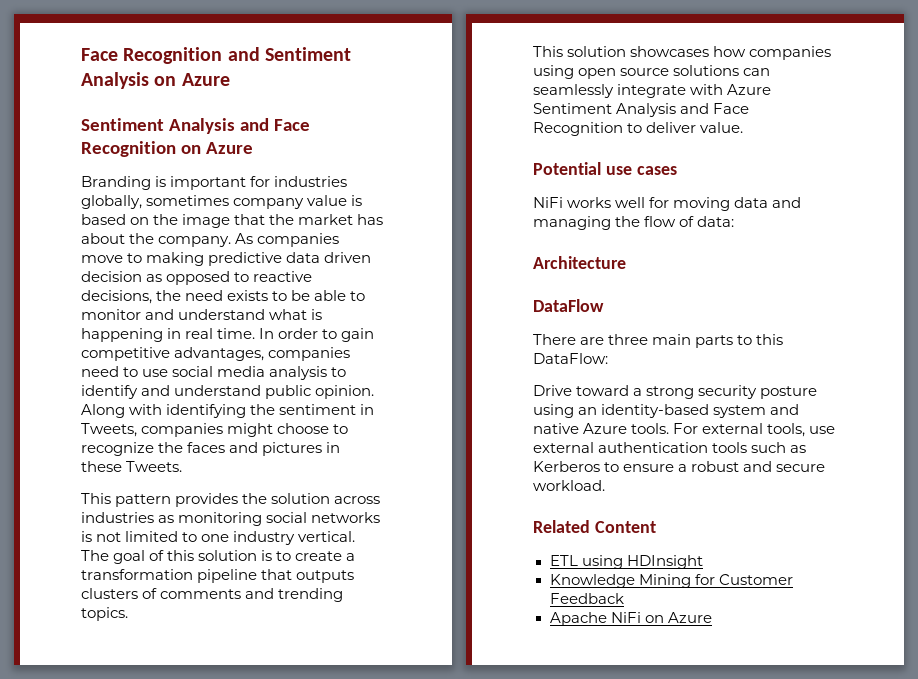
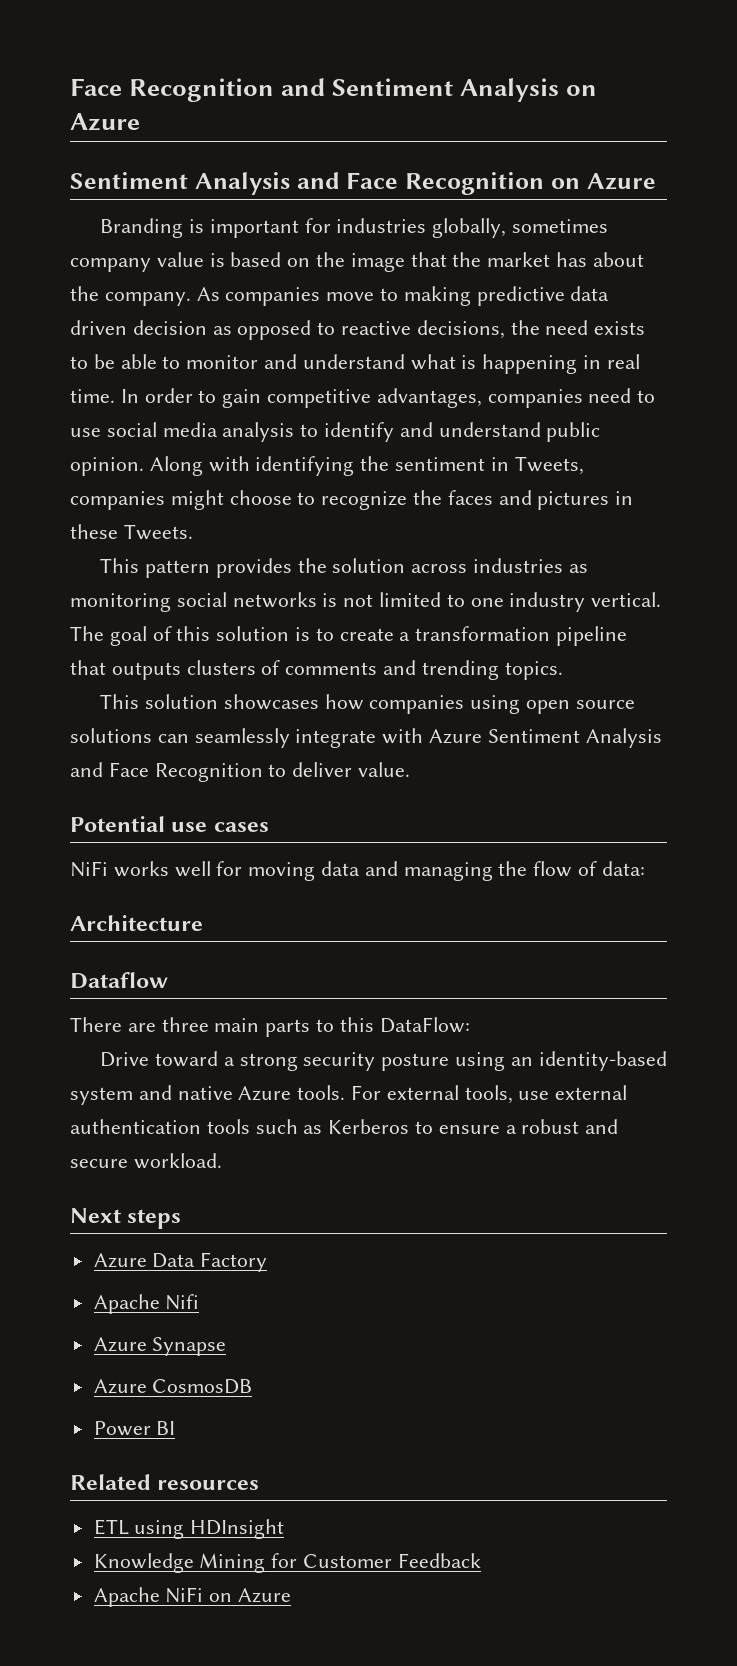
[533,299,604,312] DataFlow -> [70,972,168,989] Dataflow
(605, 485) none -> [70,1208,182,1229] [93,1252,268,1272] [93,1294,200,1314] [93,1337,227,1356] [93,1379,253,1394] [93,1421,176,1436] // Next steps // Azure Data Factory // Apache Nifi // Azure Synapse // Azure CosmosDB // Power BI
[594,521,656,533] Content -> [157,1480,260,1490] resources

